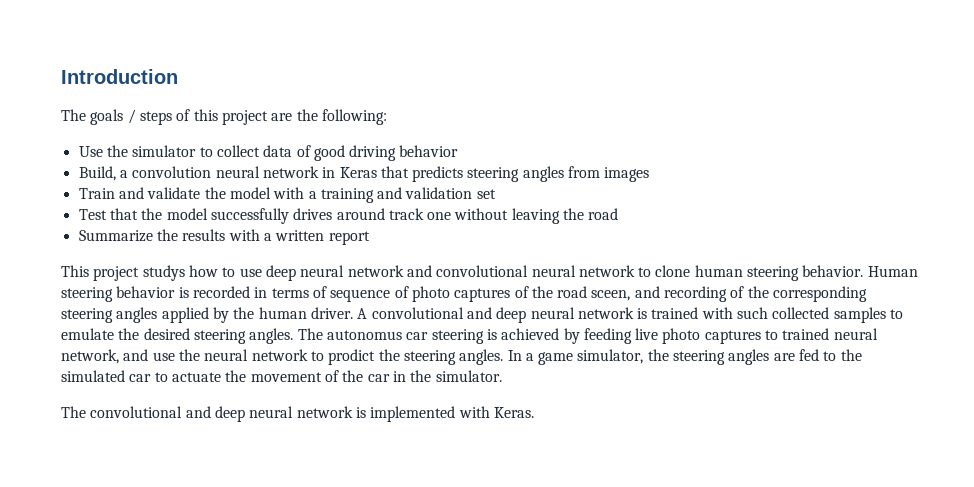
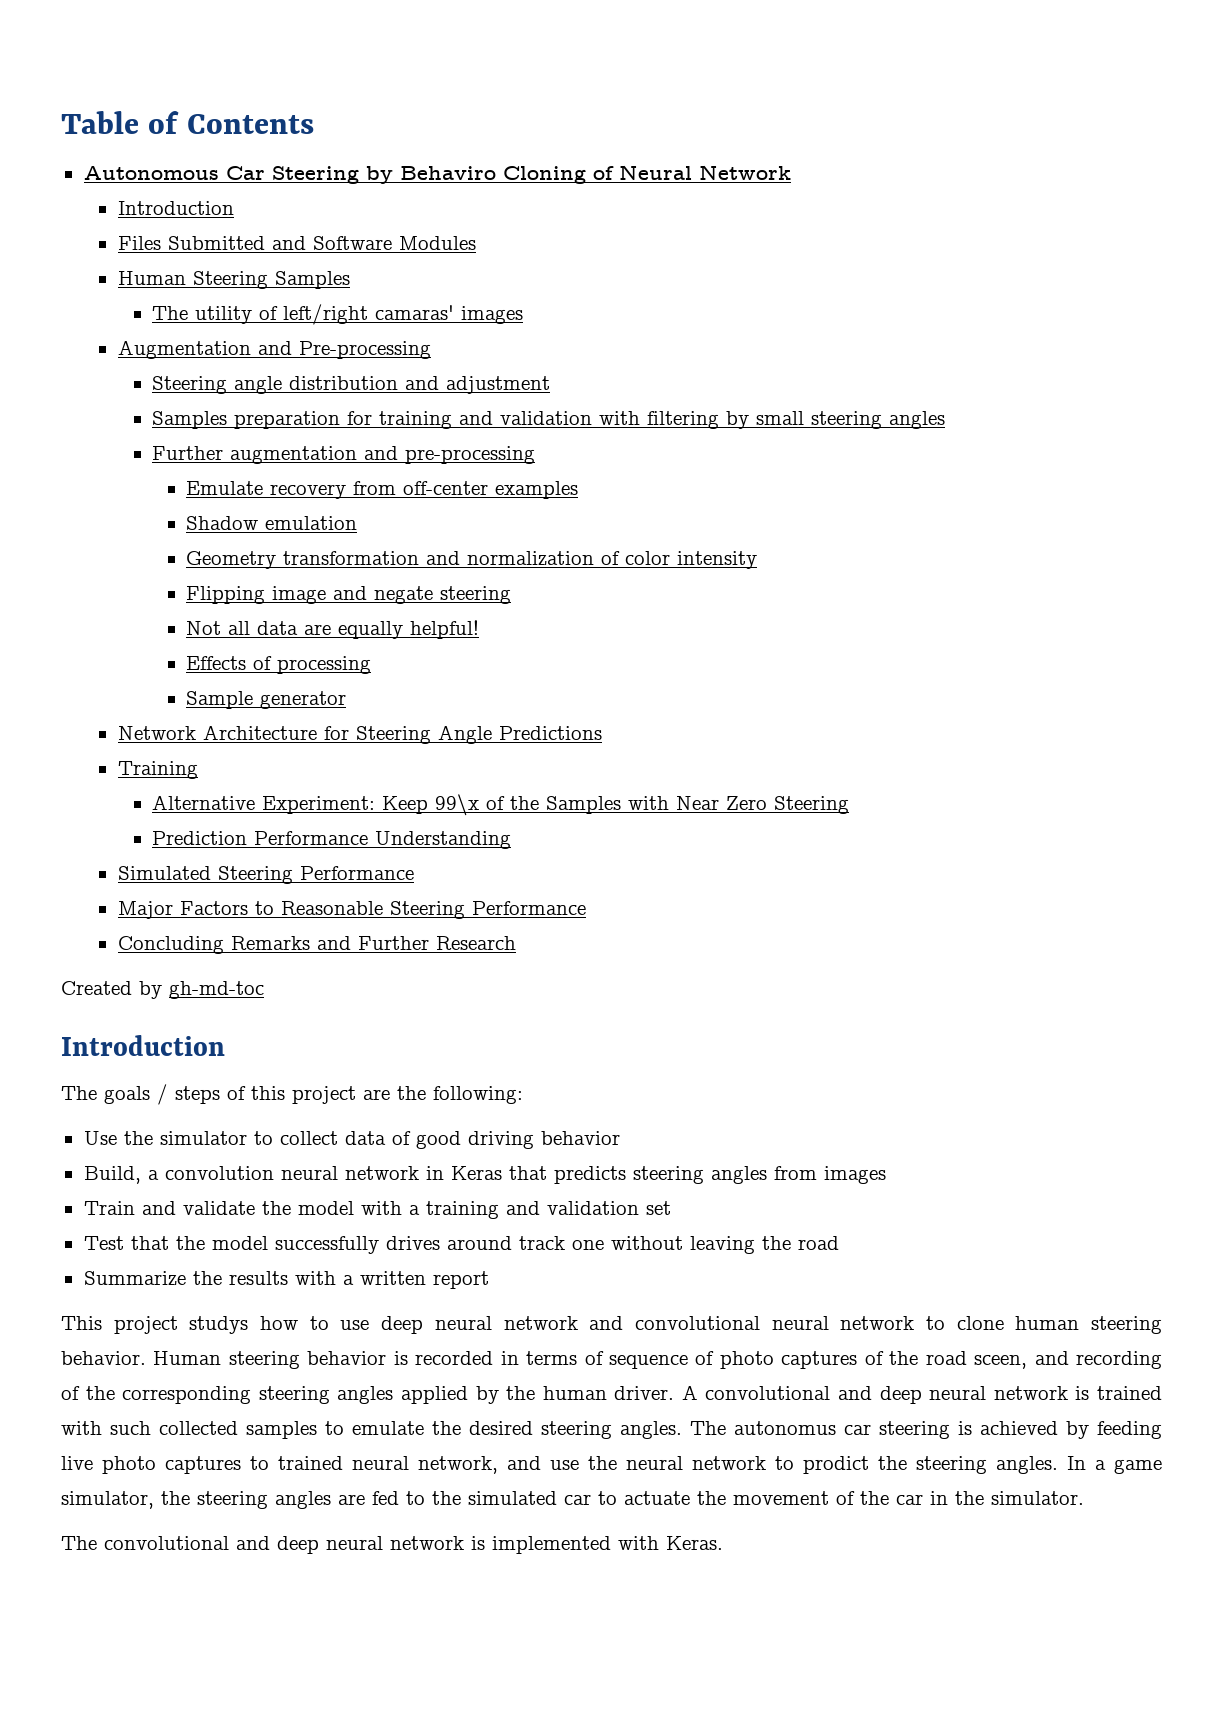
(61, 76) none -> [61,111,314,134] [83,165,791,184] [117,201,234,215] [117,236,476,250] [117,271,350,289] [152,304,524,325] [117,340,431,359] [152,376,551,394] [152,411,946,429] [152,446,536,464] [186,481,579,499] [186,516,358,530] [186,551,758,569] [186,586,512,604] [186,620,480,639] [186,656,372,674] [186,691,347,709] [117,725,602,744] [117,761,198,779] [152,794,850,816] [152,831,512,849] [117,866,414,884] [117,901,586,919] [117,936,516,954] [61,981,264,999] Table of Contents // Autonomous Car Steering by Behaviro Cloning of Neural Network // Introduction // Files Submitted and Software Modules // Human Steering Samples // The utility of left/right camaras' images // Augmentation and Pre-processing // Steering angle distribution and adjustment // Samples preparation for training and validation with filtering by small steering angles // Further augmentation and pre-processing // Emulate recovery from off-center examples // Shadow emulation // Geometry transformation and normalization of color intensity // Flipping image and negate steering // Not all data are equally helpful! // Effects of processing // Sample generator // Network Architecture for Steering Angle Predictions // Training // Alternative Experiment: Keep 99\x of the Samples with Near Zero Steering // Prediction Performance Understanding // Simulated Steering Performance // Major Factors to Reasonable Steering Performance // Concluding Remarks and Further Research // Created by gh-md-toc //

